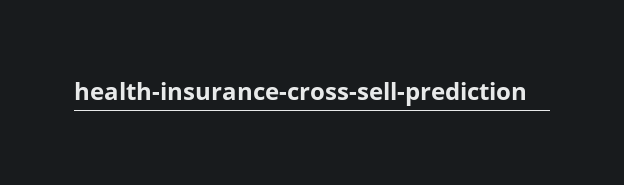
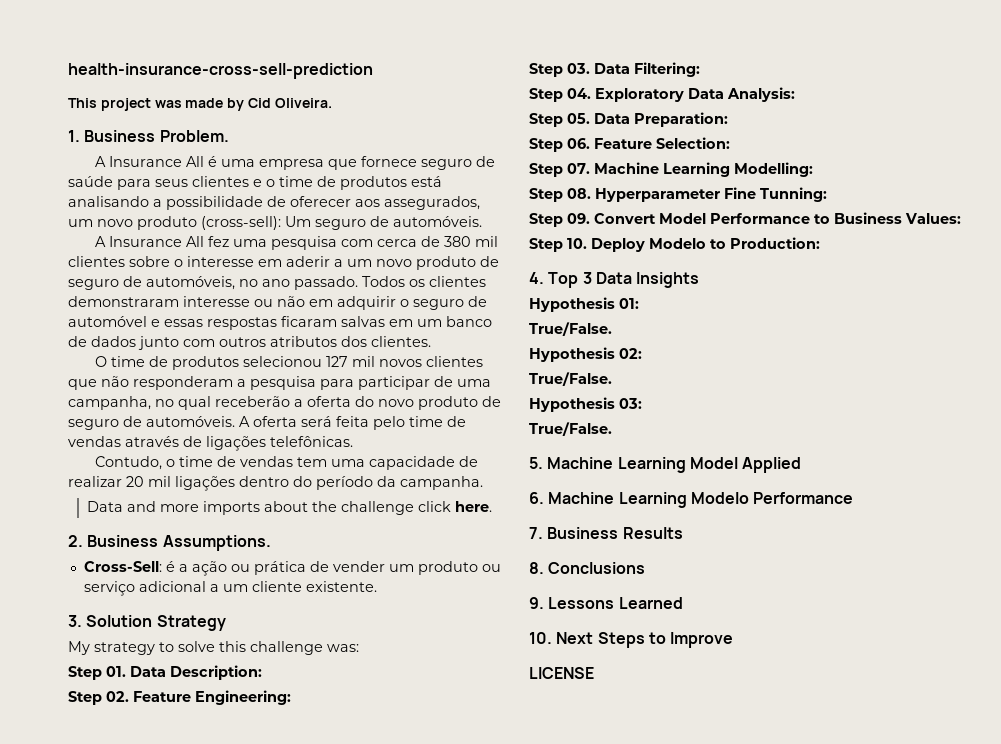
(527, 94) none -> [68,98,332,111] [68,130,229,142] [94,156,495,170] [68,176,442,190] [68,196,480,210] [68,216,482,230] [94,236,498,250] [68,256,499,270] [68,276,486,290] [68,296,487,310] [68,316,492,330] [68,336,431,350] [94,356,483,370] [68,376,491,390] [68,396,501,410] [68,416,466,430] [68,436,353,451] [94,456,478,470] [68,476,483,491] [87,501,493,515] [68,535,271,551] [83,561,501,576] [83,581,377,596] [68,615,226,631] [68,641,359,655] [68,665,262,680] [68,690,291,705] [529,62,700,77] [529,87,795,102] [529,112,728,127] [529,137,730,152] [529,162,813,177] [529,187,827,202] [529,212,961,227] [529,237,820,252] [529,272,700,288] [529,297,639,312] [529,322,612,336] [529,347,642,362] [529,372,612,386] [529,397,642,412] [529,422,612,436] [529,457,802,473] [529,492,854,508] [529,527,683,539] [529,562,646,574] [529,597,683,609] [529,632,734,648] [529,667,594,679] // This project was made by Cid Oliveira. // 1. Business Problem. // A Insurance All é uma empresa que fornece seguro de saúde para seus clientes e o time de produtos está analisando a possibilidade de oferecer aos assegurados, um novo produto (cross-sell): Um seguro de automóveis. // A Insurance All fez uma pesquisa com cerca de 380 mil clientes sobre o interesse em aderir a um novo produto de seguro de automóveis, no ano passado. Todos os clientes demonstraram interesse ou não em adquirir o seguro de automóvel e essas respostas ficaram salvas em um banco de dados junto com outros atributos dos clientes. // O time de produtos selecionou 127 mil novos clientes que não responderam a pesquisa para participar de uma campanha, no qual receberão a oferta do novo produto de seguro de automóveis. A oferta será feita pelo time de vendas através de ligações telefônicas. // Contudo, o time de vendas tem uma capacidade de realizar 20 mil ligações dentro do período da campanha. // Data and more imports about the challenge click here. // 2. Business Assumptions. // Cross-Sell: é a ação ou prática de vender um produto ou serviço adicional a um cliente existente. // 3. Solution Strategy // My strategy to solve this challenge was: // Step 01. Data Description: // Step 02. Feature Engineering: // Step 03. Data Filtering: // Step 04. Exploratory Data Analysis: // Step 05. Data Preparation: // Step 06. Feature Selection: // Step 07. Machine Learning Modelling: // Step 08. Hyperparameter Fine Tunning: // Step 09. Convert Model Performance to Business Values: // Step 10. Deploy Modelo to Production: // 4. Top 3 Data Insights // Hypothesis 01: // True/False. // Hypothesis 02: // True/False. // Hypothesis 03: // True/False. // 5. Machine Learning Model Applied // 6. Machine Learning Modelo Performance // 7. Business Results // 8. Conclusions // 9. Lessons Learned // 10. Next Steps to Improve // LICENSE

